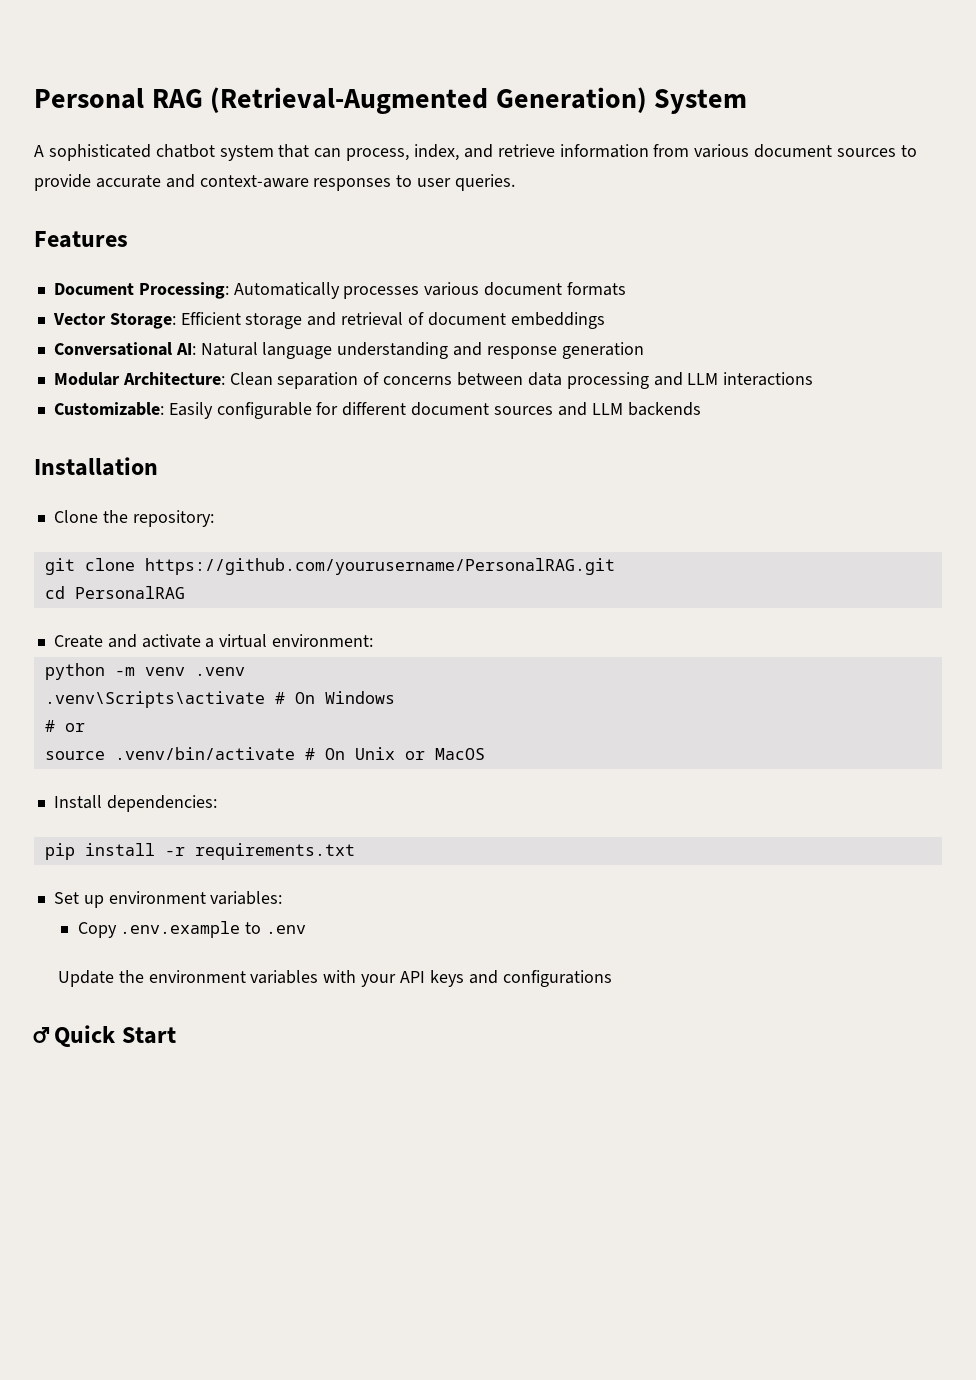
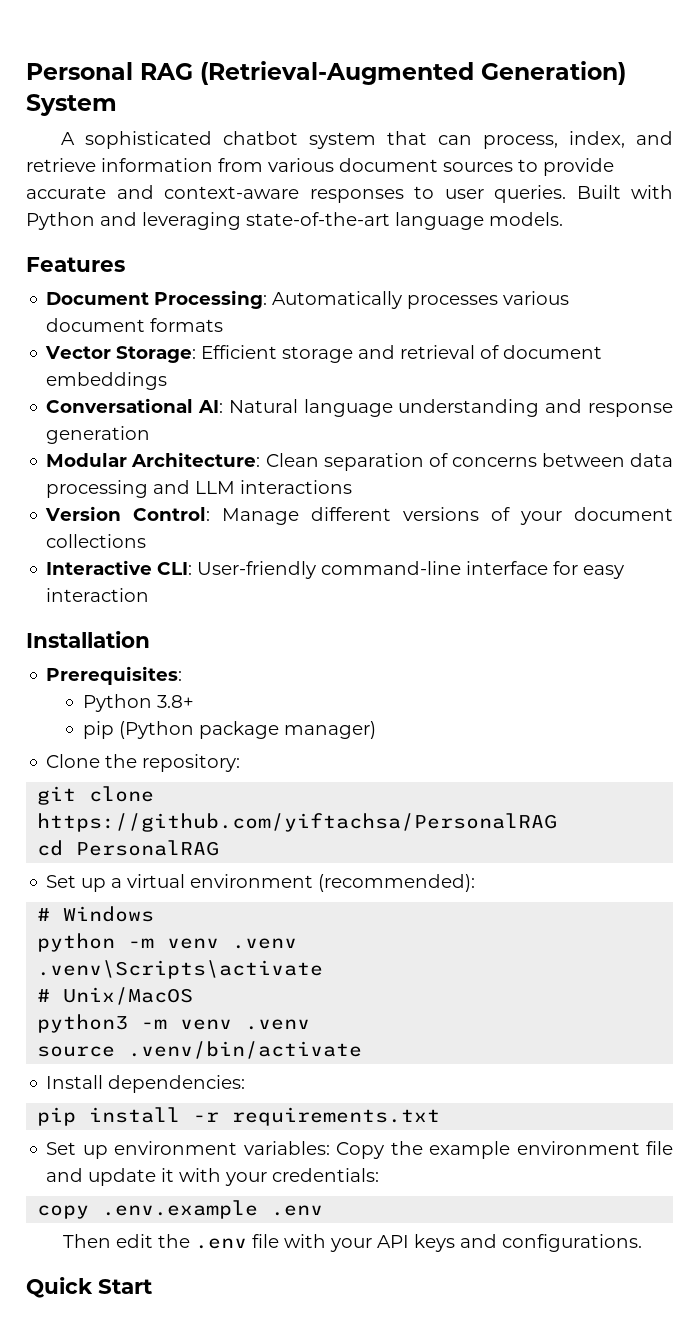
(516, 182) none -> [576,185,673,199] [26,212,563,230] Built with Python and leveraging state-of-the-art language models.
[53,402,701,419] [34,457,158,476] Customizable: Easily configurable for different document sources and LLM backends // Installation -> [45,506,673,525] [46,534,147,548] [46,560,625,579] [46,588,150,602] [26,631,150,648] [46,666,183,685] [83,694,195,712] [83,721,377,739] Version Control: Manage different versions of your document collections // Interactive CLI: User-friendly command-line interface for easy interaction // Installation // Prerequisites: // Python 3.8+ // pip (Python package manager)
[144,558,615,575] https://github.com/yourusername/PersonalRAG.git -> [37,813,558,832] https://github.com/yiftachsa/PersonalRAG
[53,634,374,648] Create and activate a virtual environment: -> [46,874,476,892] [37,906,155,922] Set up a virtual environment (recommended): // # Windows
[274,691,395,704] [44,720,85,732] [44,747,485,760] # On Windows // # or // source .venv/bin/activate # On Unix or MacOS -> [37,987,194,1005] [37,1014,311,1033] [37,1041,363,1059] // # Unix/MacOS // python3 -m venv .venv // source .venv/bin/activate
[77,921,307,938] [57,970,319,987] // Copy .env.example to .env // Update the environment variables -> [336,1141,673,1159] [46,1168,380,1186] [37,1200,324,1219] [62,1234,279,1249] Copy the example environment file and update it with your credentials: // copy .env.example .env // Then edit the .env file
[502,970,612,987] [33,1026,50,1043] configurations // ♂ -> [501,1234,642,1252] configurations. //

